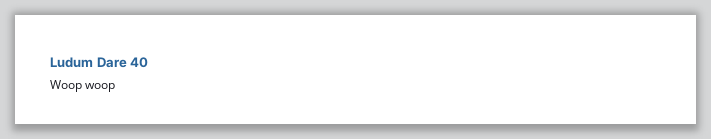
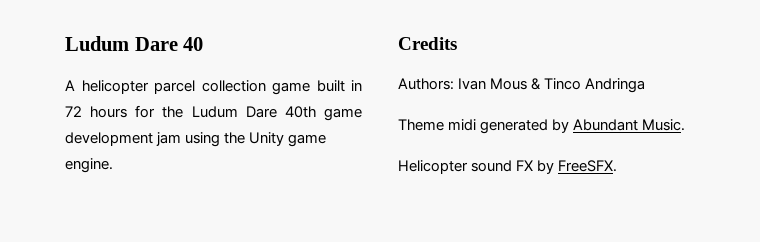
[50,80,116,92] Woop woop -> [65,80,362,95] [65,105,363,121] [65,132,327,147] [65,158,113,173] [398,37,457,50] [398,78,646,93] [398,119,686,134] [398,160,618,174] A helicopter parcel collection game built in 72 hours for the Ludum Dare 40th game development jam using the Unity game engine. // Credits // Authors: Ivan Mous & Tinco Andringa // Theme midi generated by Abundant Music. // Helicopter sound FX by FreeSFX.

